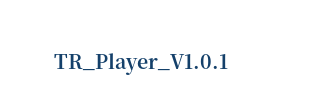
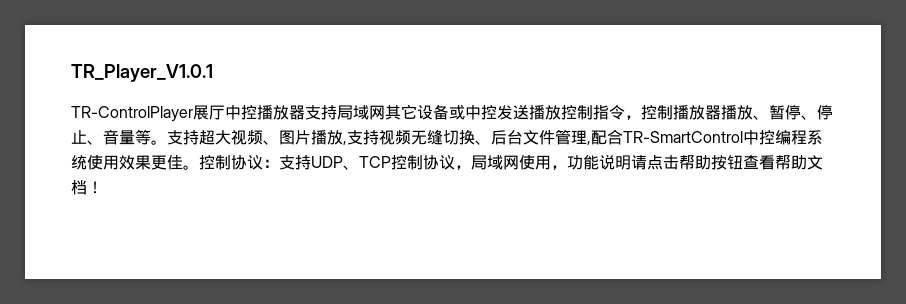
(228, 64) none -> [71,104,833,122] [71,129,823,145] [71,154,823,170] [71,180,103,195] // TR-ControlPlayer展厅中控播放器支持局域网其它设备或中控发送播放控制指令，控制播放器播放、暂停、停止、音量等。支持超大视频、图片播放,支持视频无缝切换、后台文件管理,配合TR-SmartControl中控编程系统使用效果更佳。控制协议：支持UDP、TCP控制协议，局域网使用，功能说明请点击帮助按钮查看帮助文档！

